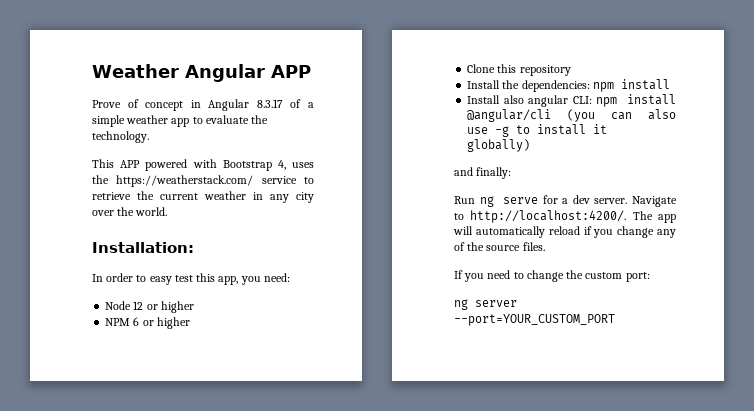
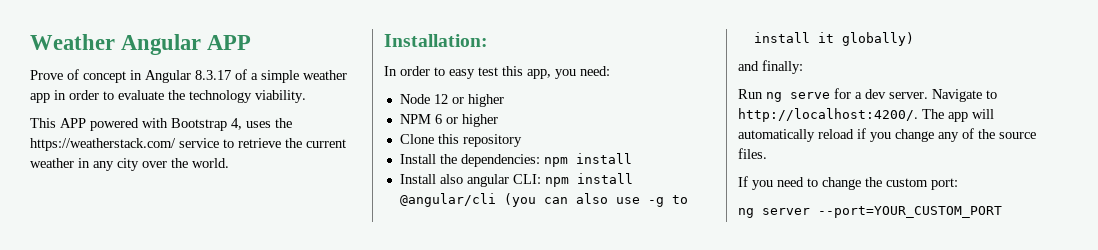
(190, 122) none -> [54,90,99,100] in order
[92,131,149,143] technology. -> [189,90,306,103] technology viability.

